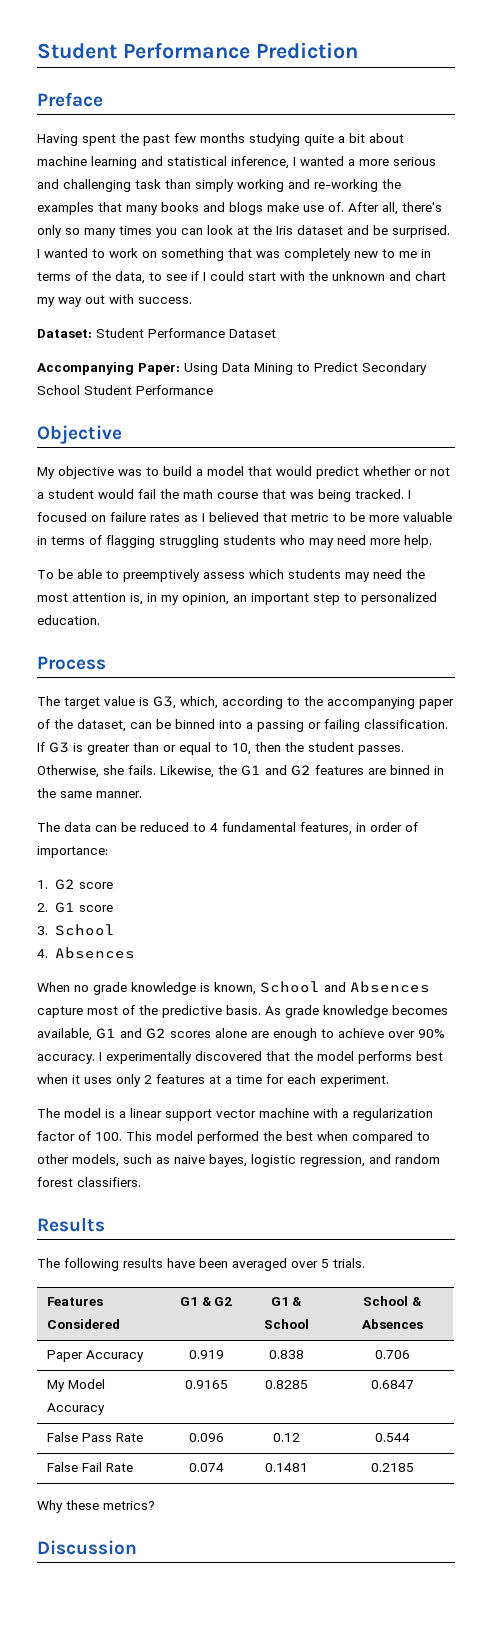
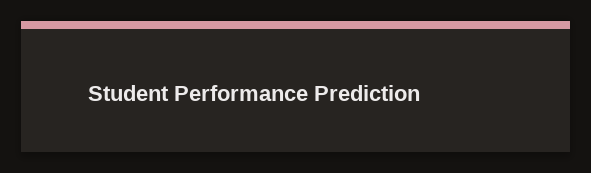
[37,92,103,107] [37,133,404,146] [37,156,436,169] [37,179,401,192] [37,202,442,215] [37,225,450,238] [37,248,431,261] [37,271,446,284] [37,294,192,307] [37,328,276,338] [37,362,427,375] [37,385,213,395] [37,425,122,444] [37,466,450,479] [37,489,411,502] [37,512,452,522] [37,535,432,548] [37,569,425,582] [37,592,437,605] [37,615,100,625] [37,656,106,670] [37,696,454,709] [37,719,448,732] [37,742,404,755] [37,765,444,778] [37,788,142,798] [37,822,418,835] [37,846,108,858] [37,879,114,890] [37,902,114,913] [37,924,116,936] [37,947,136,959] [37,981,430,995] [37,1005,448,1018] [37,1028,445,1041] [37,1051,443,1064] [37,1074,389,1087] [37,1108,433,1121] [37,1131,430,1144] [37,1154,440,1167] [37,1177,141,1187] [37,1217,105,1232] [37,1258,365,1271] [46,1297,103,1306] [46,1319,120,1329] [179,1297,233,1306] [270,1297,303,1306] [263,1319,309,1329] [363,1296,422,1306] [361,1319,423,1329] [46,1350,144,1362] [188,1350,224,1359] [268,1350,304,1359] [374,1350,410,1359] [46,1379,105,1392] [46,1403,105,1415] [184,1380,228,1389] [264,1380,308,1389] [370,1380,414,1389] [46,1432,143,1442] [188,1433,224,1442] [272,1433,300,1442] [374,1433,410,1442] [46,1462,133,1472] [188,1463,224,1472] [264,1463,308,1472] [370,1463,414,1472] [37,1500,155,1513] [37,1540,137,1555] // Preface // Having spent the past few months studying quite a bit about machine learning and statistical inference, I wanted a more serious and challenging task than simply working and re-working the examples that many books and blogs make use of. After all, there's only so many times you can look at the Iris dataset and be surprised. I wanted to work on something that was completely new to me in terms of the data, to see if I could start with the unknown and chart my way out with success. // Dataset: Student Performance Dataset // Accompanying Paper: Using Data Mining to Predict Secondary School Student Performance // Objective // My objective was to build a model that would predict whether or not a student would fail the math course that was being tracked. I focused on failure rates as I believed that metric to be more valuable in terms of flagging struggling students who may need more help. // To be able to preemptively assess which students may need the most attention is, in my opinion, an important step to personalized education. // Process // The target value is G3, which, according to the accompanying paper of the dataset, can be binned into a passing or failing classification. If G3 is greater than or equal to 10, then the student passes. Otherwise, she fails. Likewise, the G1 and G2 features are binned in the same manner. // The data can be reduced to 4 fundamental features, in order of importance: // 1. G2 score // 2. G1 score // 3. School // 4. Absences // When no grade knowledge is known, School and Absences capture most of the predictive basis. As grade knowledge becomes available, G1 and G2 scores alone are enough to achieve over 90% accuracy. I experimentally discovered that the model performs best when it uses only 2 features at a time for each experiment. // The model is a linear support vector machine with a regularization factor of 100. This model performed the best when compared to other models, such as naive bayes, logistic regression, and random forest classifiers. // Results // The following results have been averaged over 5 trials. // Features Considered | G1 & G2 | G1 & School | School & Absences // Paper Accuracy | 0.919 | 0.838 | 0.706 // My Model Accuracy | 0.9165 | 0.8285 | 0.6847 // False Pass Rate | 0.096 | 0.12 | 0.544 // False Fail Rate | 0.074 | 0.1481 | 0.2185 // Why these metrics? // Discussion -> (420, 93) none

